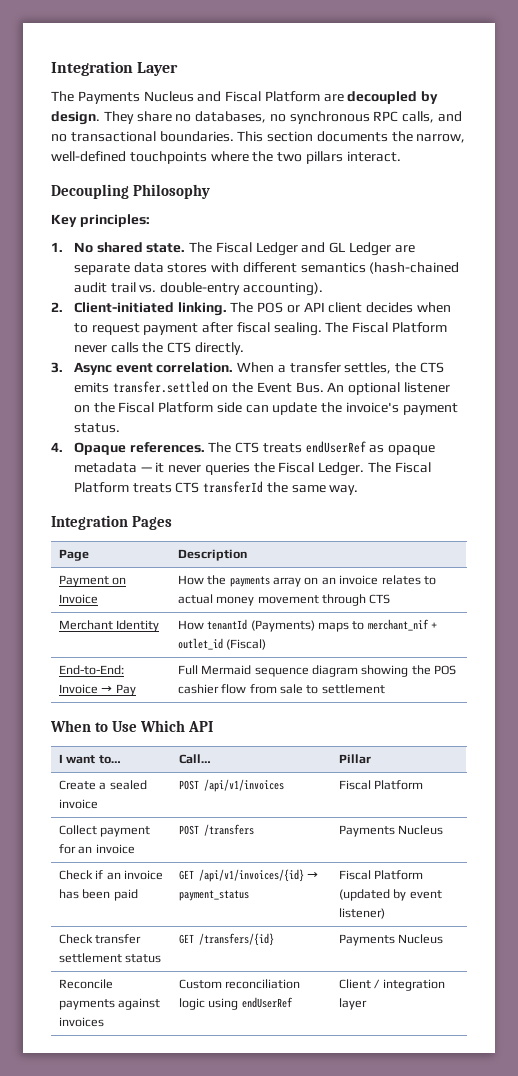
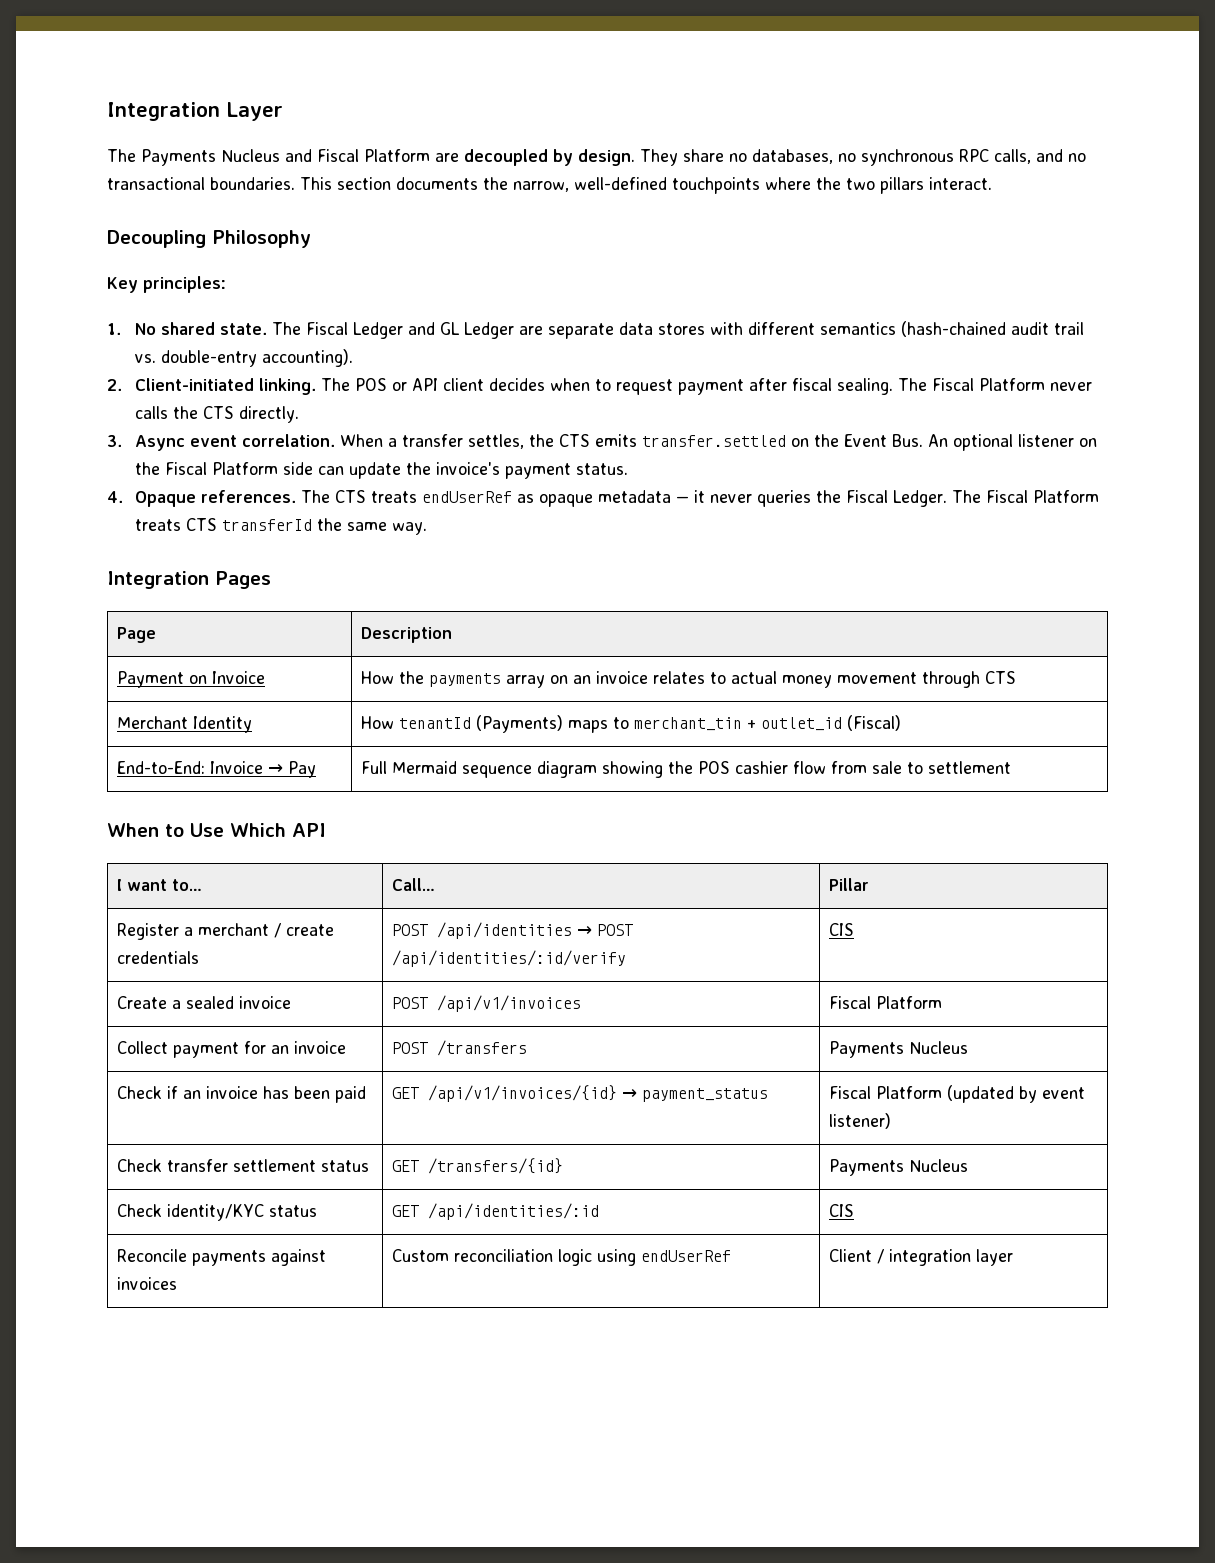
[367,619,429,631] merchant_nif -> [634,717,743,731] merchant_tin
(371, 759) none -> [117,923,335,940] [117,951,200,964] [392,922,634,939] [392,950,627,967] [829,923,855,936] // Register a merchant / create credentials | POST /api/identities → POST /api/identities/:id/verify | CIS
(444, 939) none -> [117,1204,318,1221] [392,1203,600,1220] [829,1204,855,1217] // Check identity/KYC status | GET /api/identities/:id | CIS

